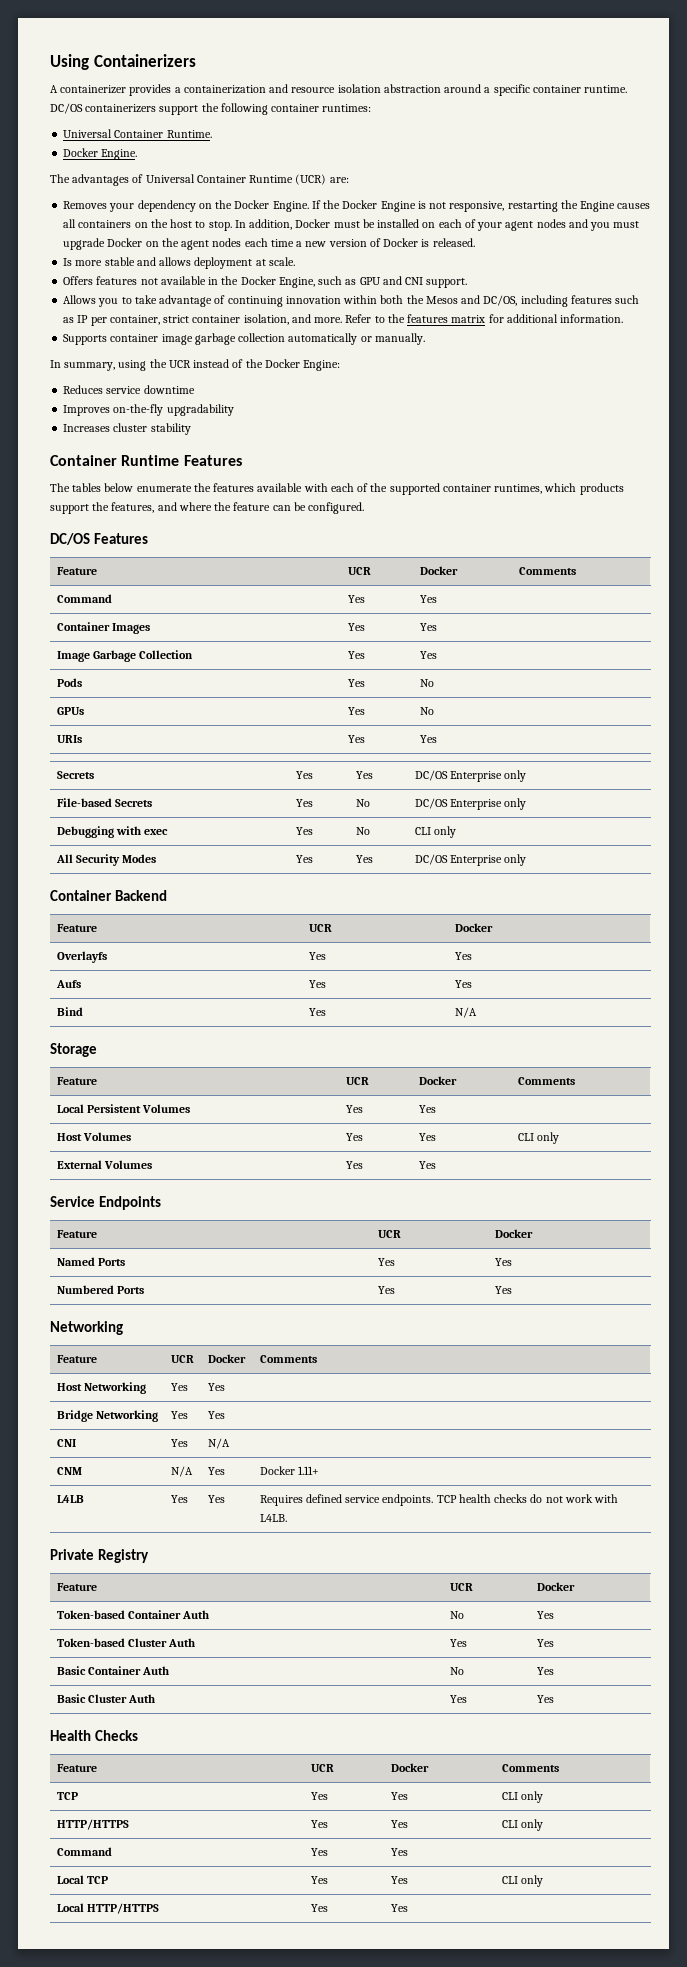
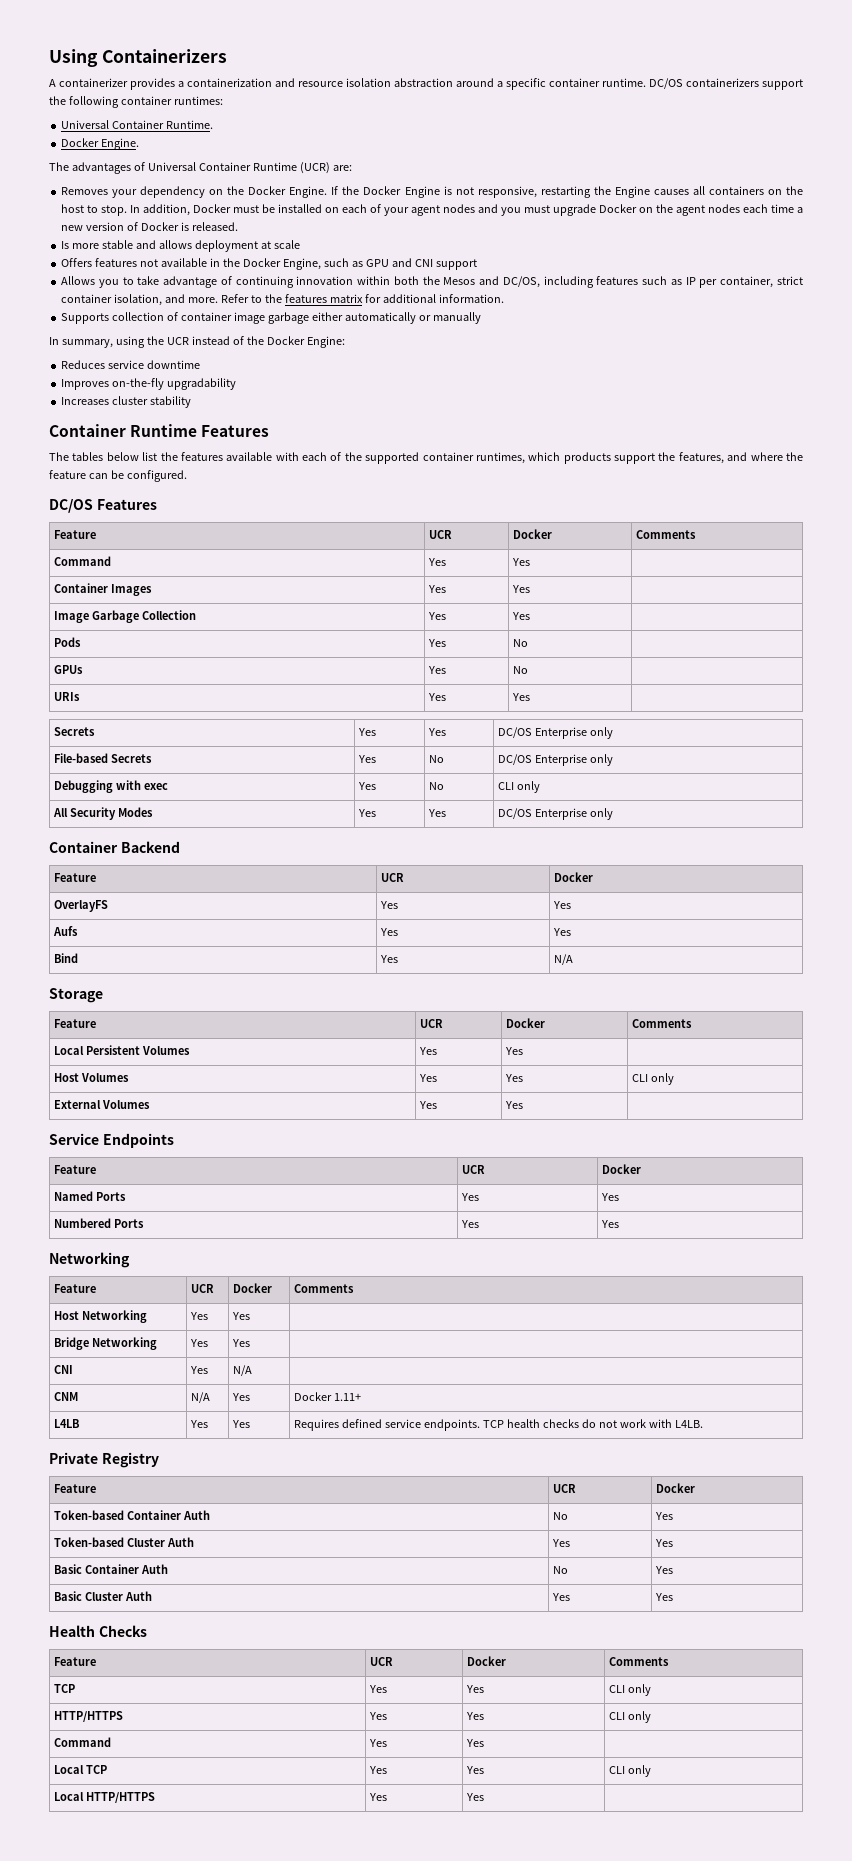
[268,257,295,266] scale. -> [273,240,300,249] scale
[426,278,468,288] support. -> [435,259,477,270] support
(108, 339) none -> [112,312,179,321] collection of
[238,333,286,342] collection -> [311,312,343,321] either
[374,333,425,345] manually. -> [432,312,481,324] manually
[136,485,192,492] enumerate -> [142,452,158,461] list
[56,951,107,963] Overlayfs -> [54,900,109,912] OverlayFS

